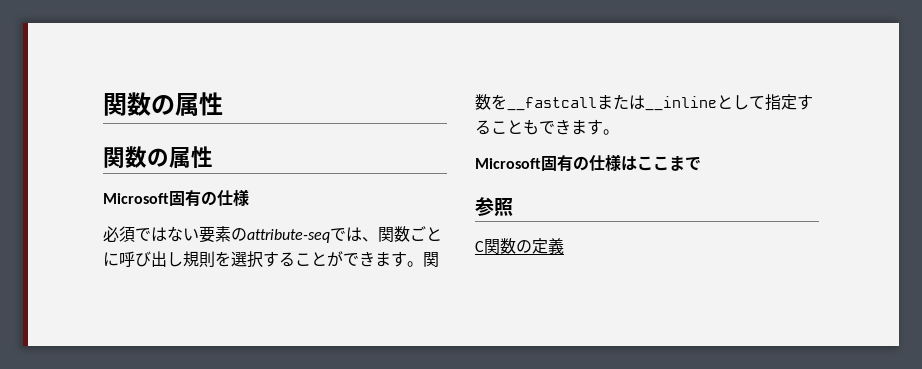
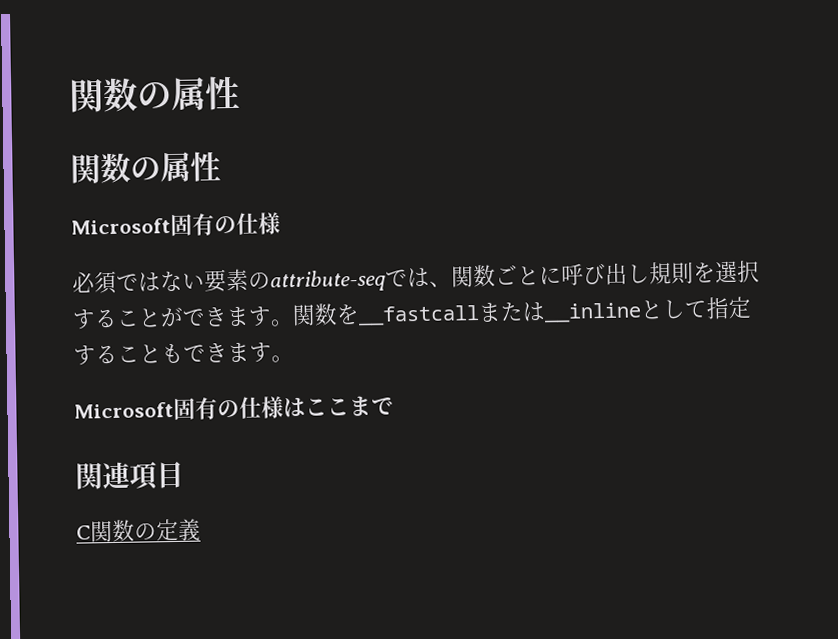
[475,197,513,216] 参照 -> [75,460,184,490] 関連項目

